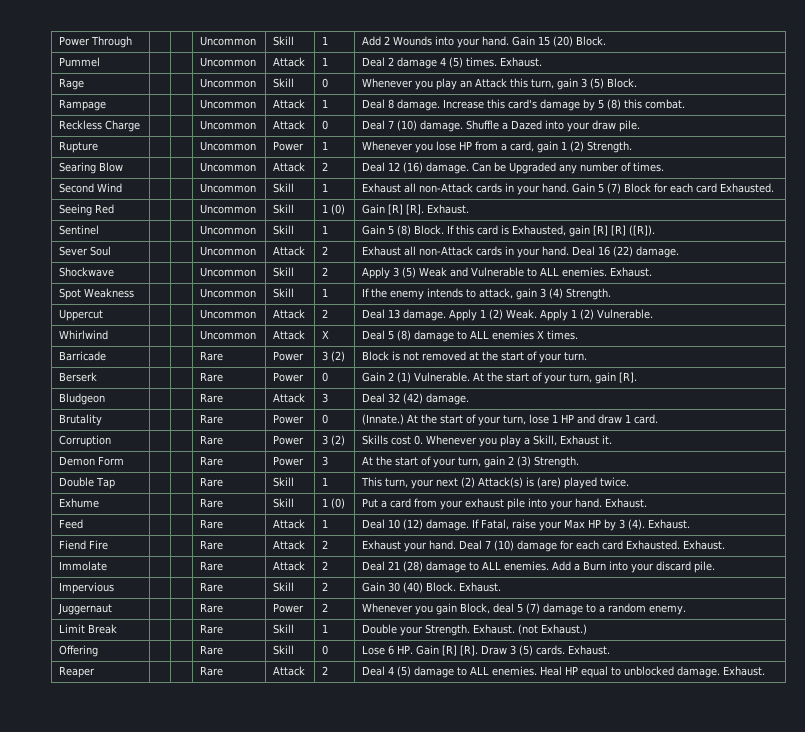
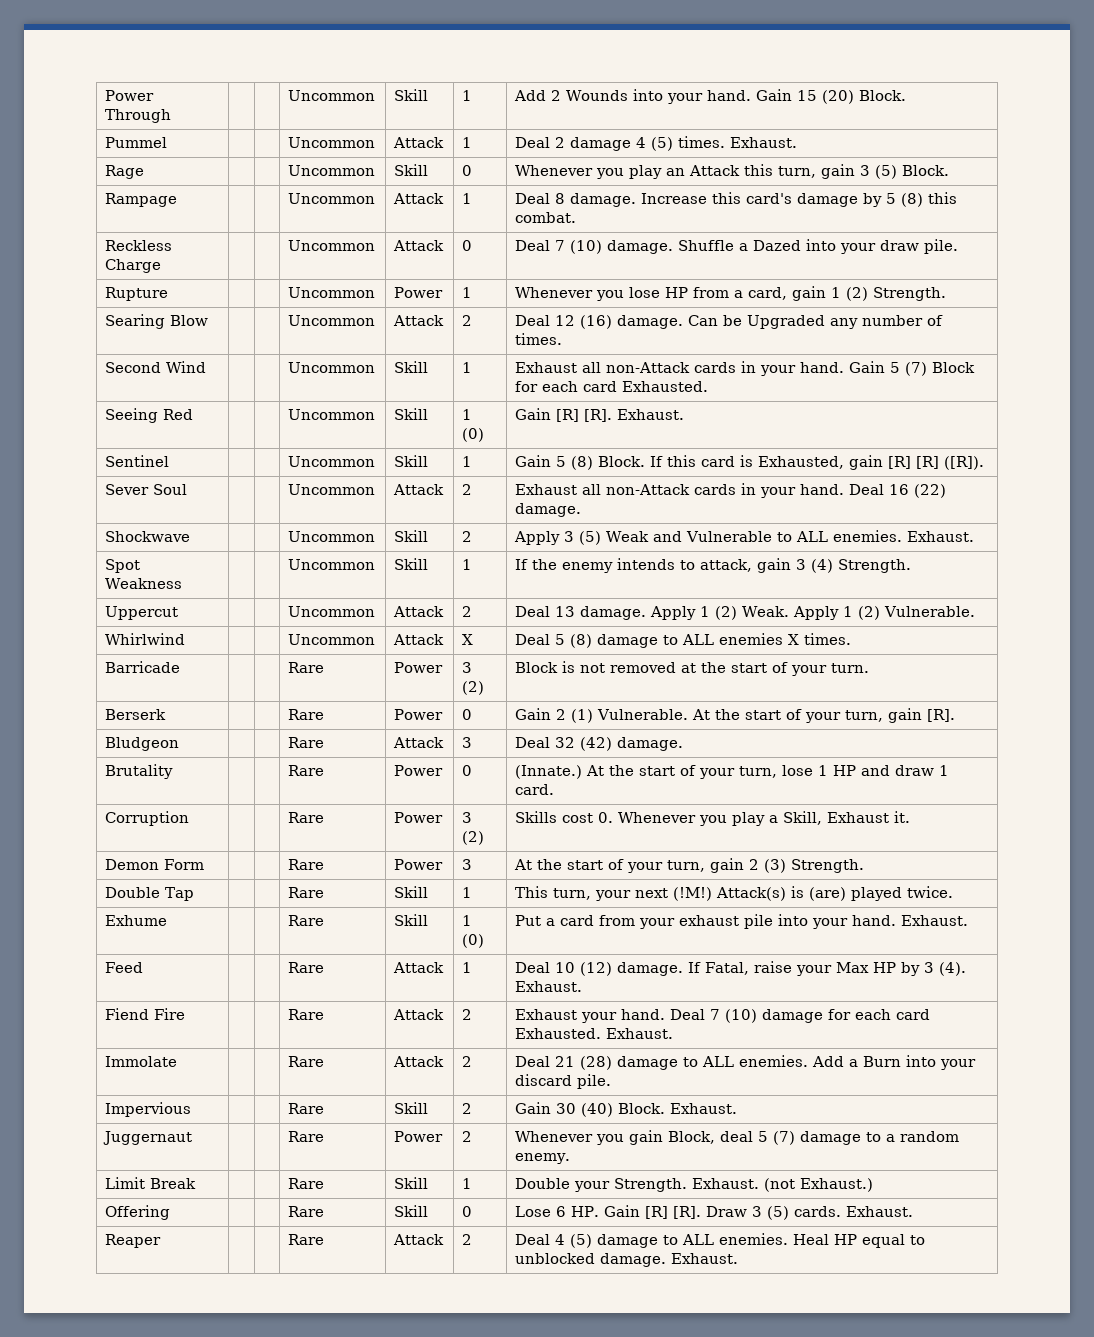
[461,477,476,488] (2) -> [672,887,712,901] (!M!)

